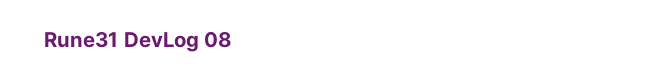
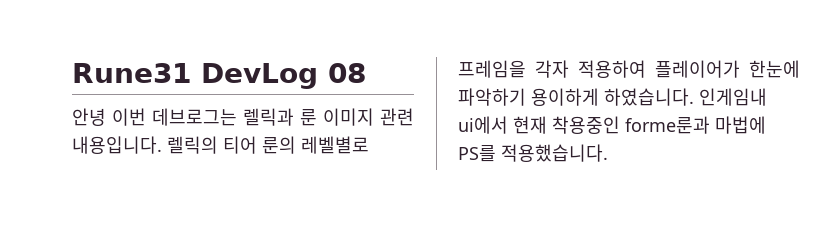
(233, 39) none -> [72,108,414,126] [72,136,369,154] [458,60,800,78] [458,88,767,106] [458,116,766,134] [458,144,608,162] // 안녕 이번 데브로그는 렐릭과 룬 이미지 관련 내용입니다. 렐릭의 티어 룬의 레벨별로 프레임을 각자 적용하여 플레이어가 한눈에 파악하기 용이하게 하였습니다. 인게임내 ui에서 현재 착용중인 forme룬과 마법에 PS를 적용했습니다.

